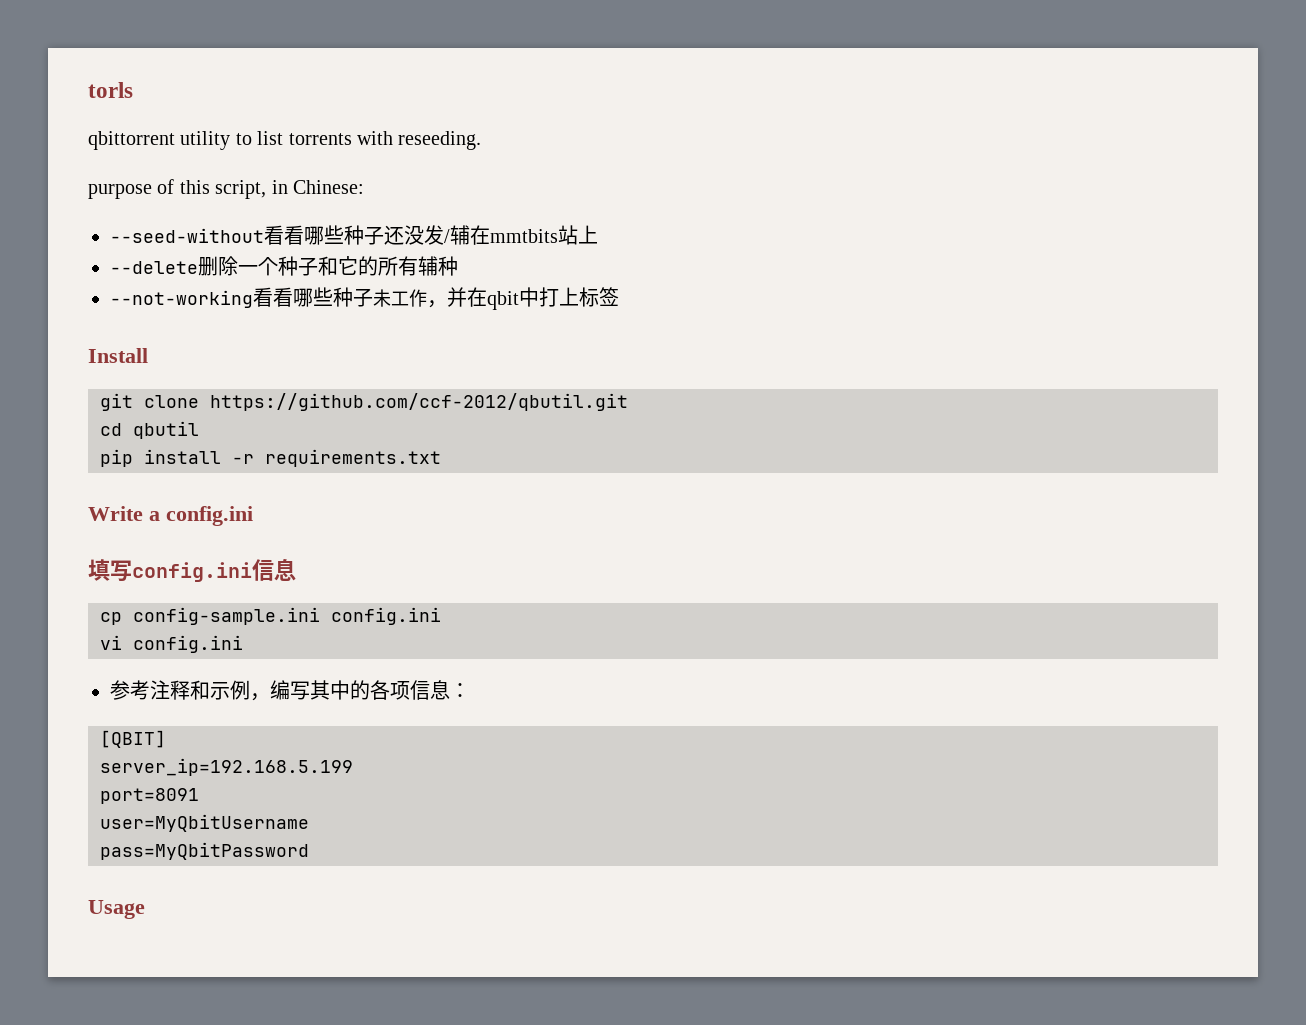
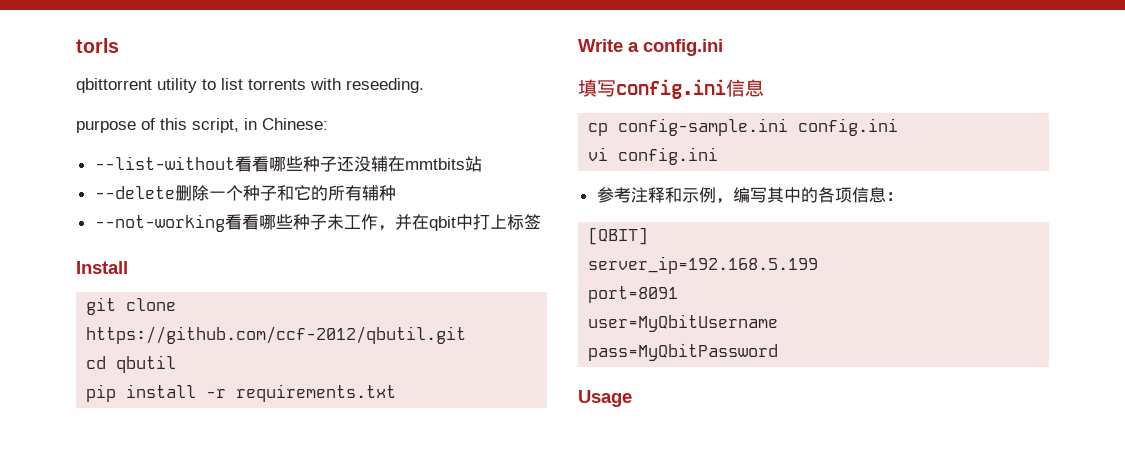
[110,228,264,243] --seed-without -> [94,156,235,170] --list-without
[424,225,450,245] 发/ -> (371, 164) none
[578,225,598,244] 上 -> (482, 164) none

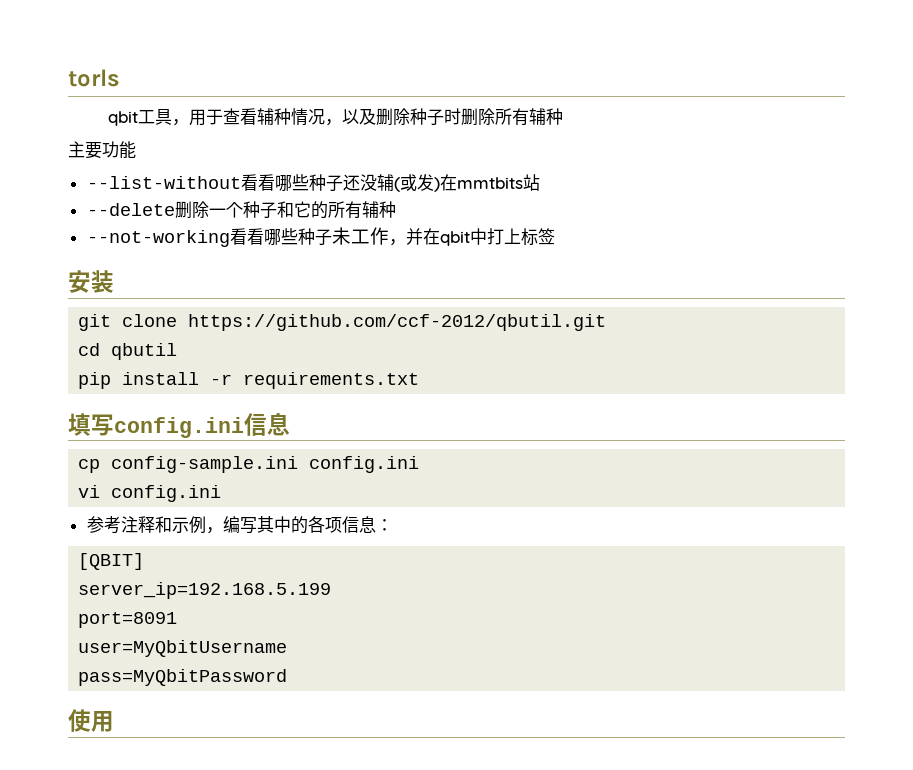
[76,78,424,93] [76,118,328,133] qbittorrent utility to list torrents with reseeding. // purpose of this script, in Chinese: -> [108,108,564,126] [68,141,136,159] qbit工具，用于查看辅种情况，以及删除种子时删除所有辅种 // 主要功能
(388, 164) none -> [393,174,440,192] (或发)
[76,261,128,274] Install -> [68,270,114,293] 安装
[578,39,723,56] // Write a config.ini -> (420, 380) none
[578,390,632,407] Usage -> [68,709,114,732] 使用

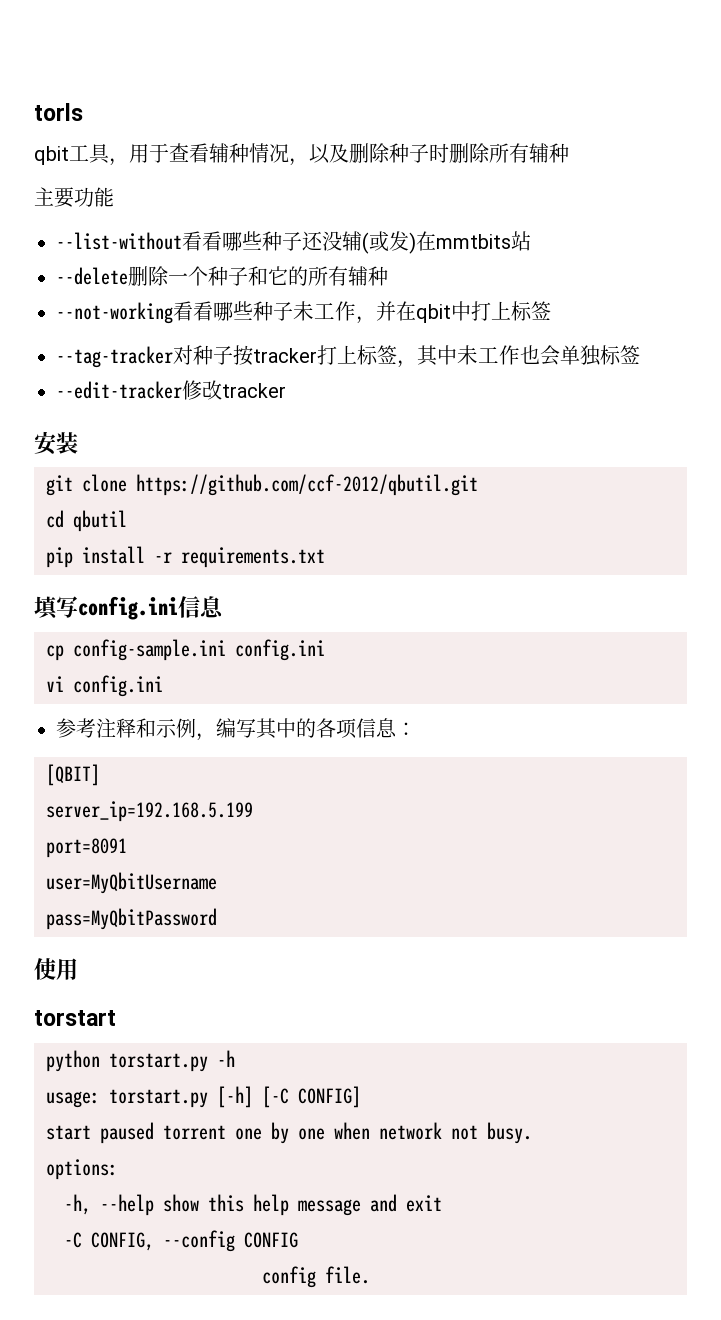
(555, 236) none -> [56,345,640,368] [56,380,286,400] // --tag-tracker对种子按tracker打上标签，其中未工作也会单独标签 // --edit-tracker修改tracker
(114, 721) none -> [34,1010,116,1026] [46,1050,235,1072] [46,1086,361,1108] [46,1122,532,1144] [46,1159,118,1180] [64,1194,442,1216] [64,1230,298,1252] [262,1266,370,1288] // torstart // python torstart.py -h // usage: torstart.py [-h] [-C CONFIG] // start paused torrent one by one when network not busy. // options: // -h, --help show this help message and exit // -C CONFIG, --config CONFIG // config file.

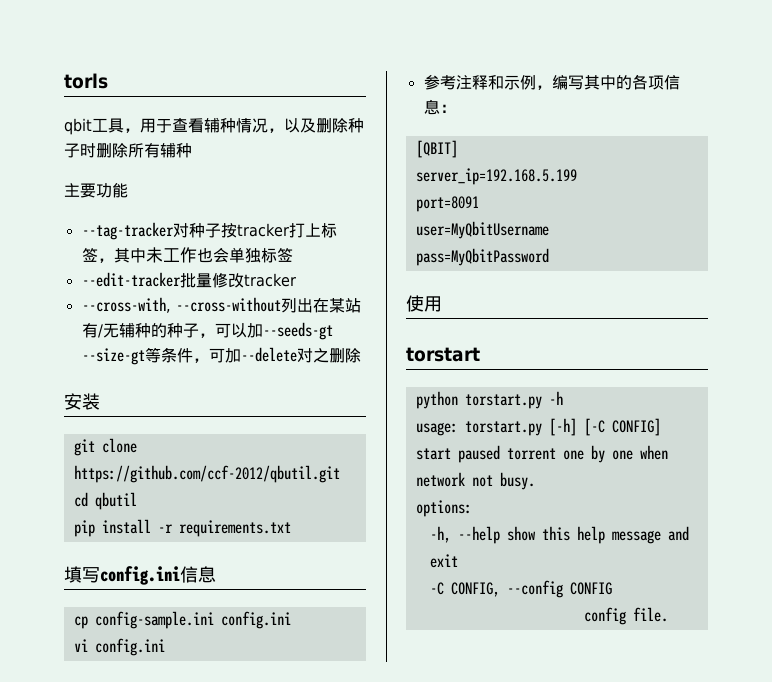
[56,231,531,254] [56,266,388,286] [56,301,551,324] // --list-without看看哪些种子还没辅(或发)在mmtbits站 // --delete删除一个种子和它的所有辅种 // --not-working看看哪些种子未工作，并在qbit中打上标签 -> (128, 190) none
(182, 390) none -> [179,273,212,288] 批量
(286, 390) none -> [81,297,361,313] [81,322,333,340] [81,347,361,365] // --cross-with, --cross-without列出在某站有/无辅种的种子，可以加--seeds-gt --size-gt等条件，可加--delete对之删除

